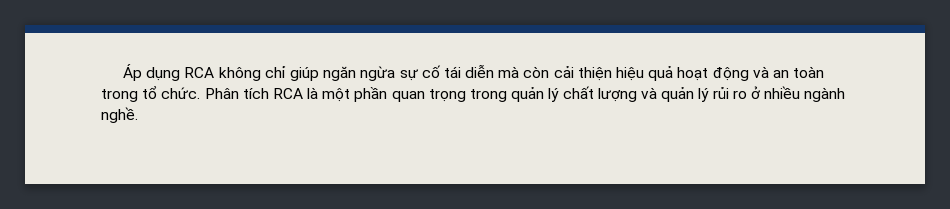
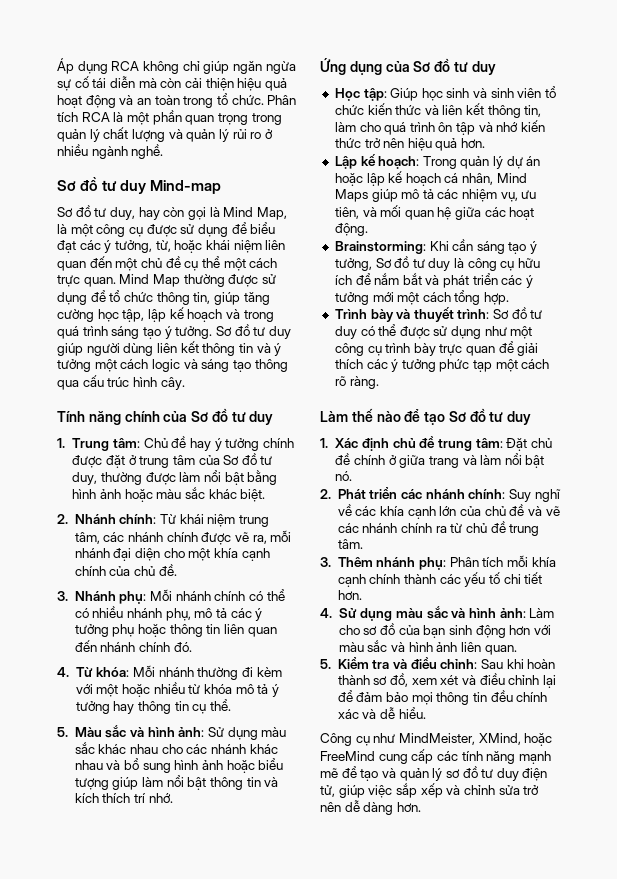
(138, 115) none -> [57,177,222,194] [57,205,287,220] [57,222,276,237] [57,240,286,253] [57,256,278,271] [57,274,276,287] [57,290,270,305] [57,307,274,322] [57,324,291,339] [57,341,282,356] [57,359,288,372] [57,375,185,390] [57,408,274,425] [57,436,294,451] [72,453,273,468] [72,470,278,485] [72,487,266,502] [57,514,269,527] [74,530,292,545] [74,548,270,561] [74,564,177,576] [57,589,285,604] [74,606,263,621] [74,624,277,637] [74,640,192,652] [57,665,282,680] [75,682,279,697] [75,699,231,714] [57,725,287,740] [74,742,278,754] [74,758,284,773] [74,775,279,790] [74,793,173,803] [320,58,496,75] [334,86,557,101] [334,103,542,118] [334,120,546,135] [334,138,486,151] [334,154,541,169] [334,171,527,186] [334,189,537,202] [334,205,535,220] [334,223,368,236] [334,239,538,254] [334,256,541,271] [334,273,534,288] [334,290,510,305] [334,307,543,322] [334,324,533,339] [334,341,539,356] [334,359,550,372] [334,376,379,389] [320,408,532,425] [320,436,552,451] [335,453,545,468] [335,471,353,481] [320,487,561,502] [337,504,560,519] [337,521,540,536] [337,539,363,549] [320,555,556,570] [337,572,543,587] [337,590,362,600] [320,606,555,621] [338,623,551,638] [338,640,517,655] [320,657,556,669] [337,673,556,688] [337,690,548,705] [337,707,426,719] [320,733,553,746] [320,749,551,764] [320,766,548,781] [320,783,540,798] [320,800,421,815] // Sơ đồ tư duy Mind-map // Sơ đồ tư duy, hay còn gọi là Mind Map, là một công cụ được sử dụng để biểu đạt các ý tưởng, từ, hoặc khái niệm liên quan đến một chủ đề cụ thể một cách trực quan. Mind Map thường được sử dụng để tổ chức thông tin, giúp tăng cường học tập, lập kế hoạch và trong quá trình sáng tạo ý tưởng. Sơ đồ tư duy giúp người dùng liên kết thông tin và ý tưởng một cách logic và sáng tạo thông qua cấu trúc hình cây. // Tính năng chính của Sơ đồ tư duy // 1. Trung tâm: Chủ đề hay ý tưởng chính được đặt ở trung tâm của Sơ đồ tư duy, thường được làm nổi bật bằng hình ảnh hoặc màu sắc khác biệt. // 2. Nhánh chính: Từ khái niệm trung tâm, các nhánh chính được vẽ ra, mỗi nhánh đại diện cho một khía cạnh chính của chủ đề. // 3. Nhánh phụ: Mỗi nhánh chính có thể có nhiều nhánh phụ, mô tả các ý tưởng phụ hoặc thông tin liên quan đến nhánh chính đó. // 4. Từ khóa: Mỗi nhánh thường đi kèm với một hoặc nhiều từ khóa mô tả ý tưởng hay thông tin cụ thể. // 5. Màu sắc và hình ảnh: Sử dụng màu sắc khác nhau cho các nhánh khác nhau và bổ sung hình ảnh hoặc biểu tượng giúp làm nổi bật thông tin và kích thích trí nhớ. // Ứng dụng của Sơ đồ tư duy // Học tập: Giúp học sinh và sinh viên tổ chức kiến thức và liên kết thông tin, làm cho quá trình ôn tập và nhớ kiến thức trở nên hiệu quả hơn. // Lập kế hoạch: Trong quản lý dự án hoặc lập kế hoạch cá nhân, Mind Maps giúp mô tả các nhiệm vụ, ưu tiên, và mối quan hệ giữa các hoạt động. // Brainstorming: Khi cần sáng tạo ý tưởng, Sơ đồ tư duy là công cụ hữu ích để nắm bắt và phát triển các ý tưởng mới một cách tổng hợp. // Trình bày và thuyết trình: Sơ đồ tư duy có thể được sử dụng như một công cụ trình bày trực quan để giải thích các ý tưởng phức tạp một cách rõ ràng. // Làm thế nào để tạo Sơ đồ tư duy // 1. Xác định chủ đề trung tâm: Đặt chủ đề chính ở giữa trang và làm nổi bật nó. // 2. Phát triển các nhánh chính: Suy nghĩ về các khía cạnh lớn của chủ đề và vẽ các nhánh chính ra từ chủ đề trung tâm. // 3. Thêm nhánh phụ: Phân tích mỗi khía cạnh chính thành các yếu tố chi tiết hơn. // 4. Sử dụng màu sắc và hình ảnh: Làm cho sơ đồ của bạn sinh động hơn với màu sắc và hình ảnh liên quan. // 5. Kiểm tra và điều chỉnh: Sau khi hoàn thành sơ đồ, xem xét và điều chỉnh lại để đảm bảo mọi thông tin đều chính xác và dễ hiểu. // Công cụ như MindMeister, XMind, hoặc FreeMind cung cấp các tính năng mạnh mẽ để tạo và quản lý sơ đồ tư duy điện tử, giúp việc sắp xếp và chỉnh sửa trở nên dễ dàng hơn.

